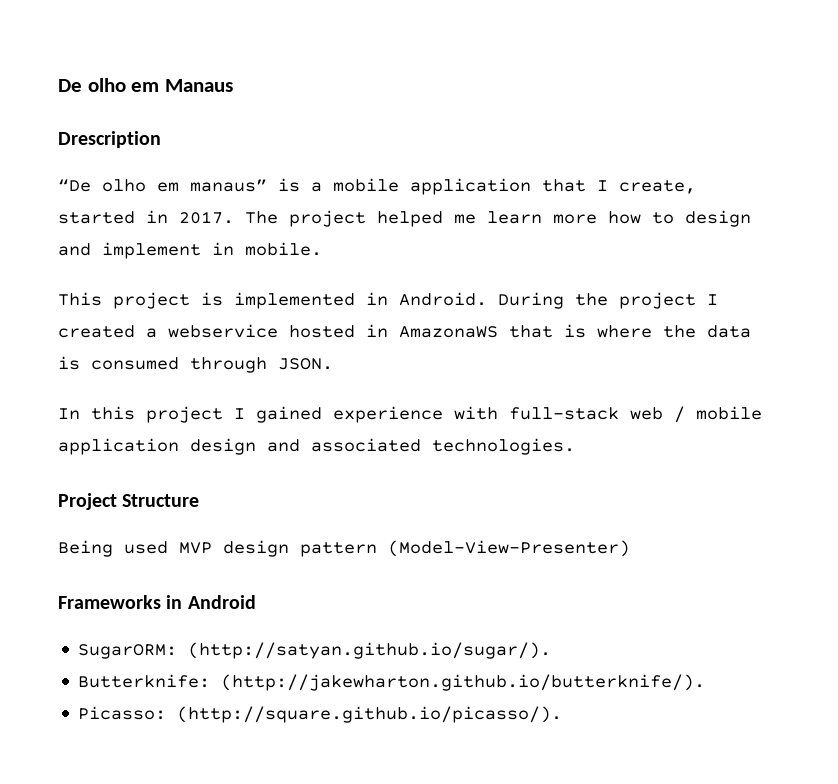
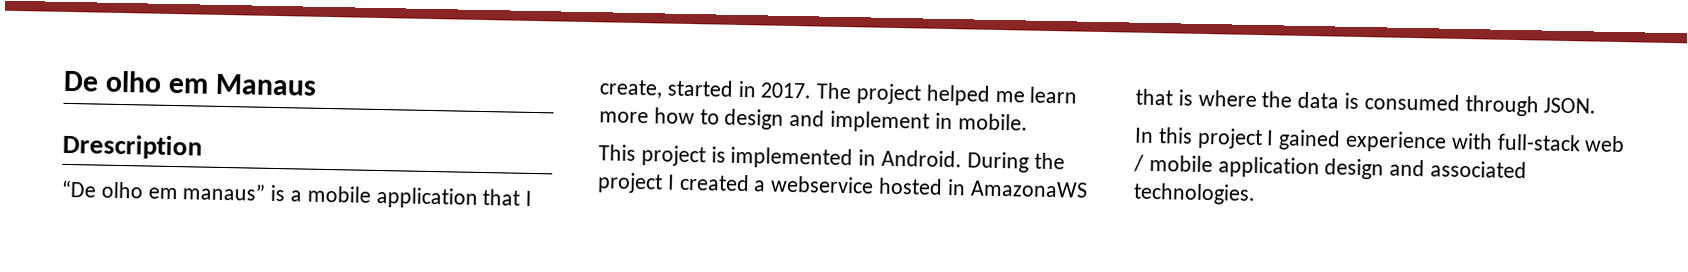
[58,493,200,510] [58,540,630,557] [58,595,256,609] [78,642,552,659] [78,674,706,691] [78,706,563,723] // Project Structure // Being used MVP design pattern (Model-View-Presenter) // Frameworks in Android // SugarORM: (http://satyan.github.io/sugar/). // Butterknife: (http://jakewharton.github.io/butterknife/). // Picasso: (http://square.github.io/picasso/). -> (1256, 193) none

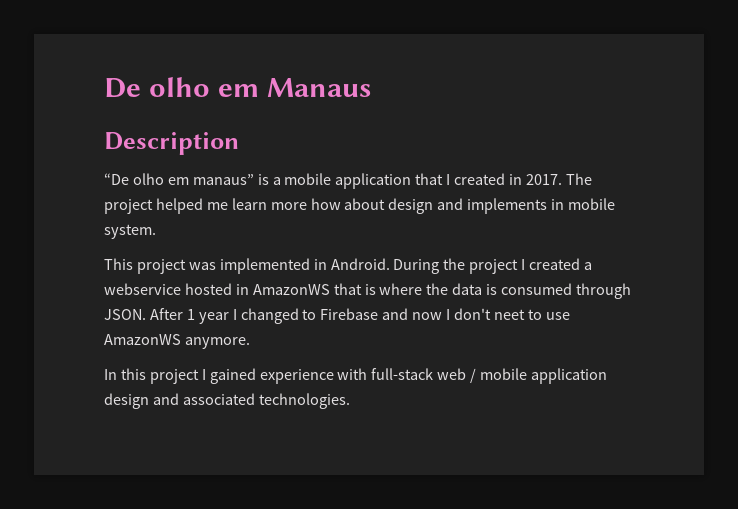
[62,133,202,160] Drescription -> [104,132,239,155] Description
[599,79,734,99] create, started -> [454,173,506,185] created
[699,108,1028,133] to design and implement in mobile. -> [344,198,616,214] [104,224,156,239] about design and implements in mobile system.
[710,146,726,163] is -> [188,262,216,270] was
[969,180,1088,198] AmazonaWS -> [252,284,330,295] AmazonWS
(1597, 105) none -> [149,308,570,324] [104,334,250,349] After 1 year I changed to Firebase and now I don't neet to use AmazonWS anymore.

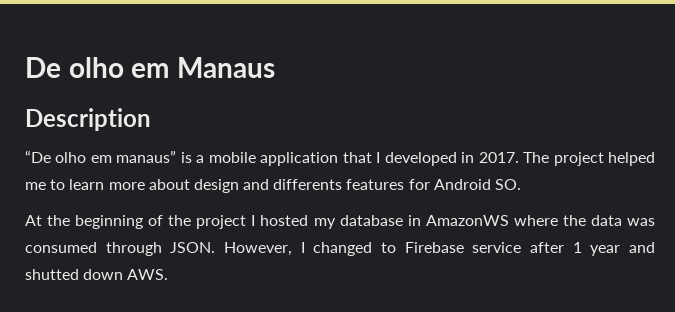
[454,173,506,185] created -> [384,152,457,166] developed
(228, 206) none -> [50,179,66,190] to
[310,198,341,210] how -> (145, 186) none
[467,198,616,214] [104,224,156,239] [104,258,593,274] [104,283,376,295] implements in mobile system. // This project was implemented in Android. During the project I created a webservice hosted in AmazonWS that is -> [273,179,522,190] [25,215,509,229] differents features for Android SO. // At the beginning of the project I hosted my database in AmazonWS
[486,284,498,295] is -> [627,218,656,226] was
[149,308,229,324] After 1 year -> [223,242,292,256] However,
[382,308,570,320] [104,334,250,349] [104,368,608,384] [104,393,350,409] and now I don't neet to use AmazonWS anymore. // In this project I gained experience with full-stack web / mobile application design and associated technologies. -> [472,242,655,256] [25,269,169,280] service after 1 year and shutted down AWS.

